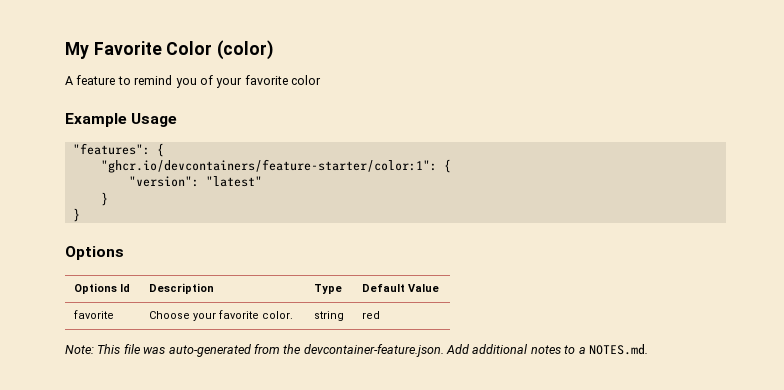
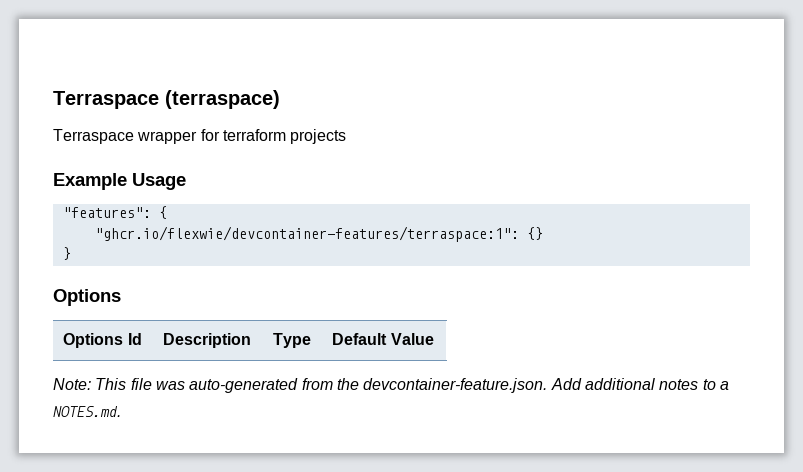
[65,40,274,60] [65,75,321,88] My Favorite Color (color) // A feature to remind you of your favorite color -> [53,90,280,109] [53,129,347,144] Terraspace (terraspace) // Terraspace wrapper for terraform projects
[100,159,451,173] [128,176,262,187] [100,192,108,206] "ghcr.io/devcontainers/feature-starter/color:1": { // "version": "latest" // } -> [94,226,543,242] "ghcr.io/flexwie/devcontainer-features/terraspace:1": {}
[73,310,114,319] [148,310,293,321] [313,311,344,321] [361,311,380,319] // favorite | Choose your favorite color. | string | red -> (434, 339) none

